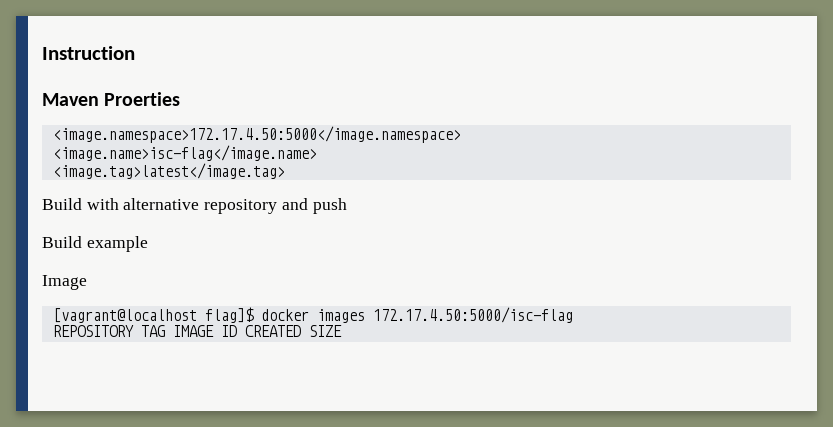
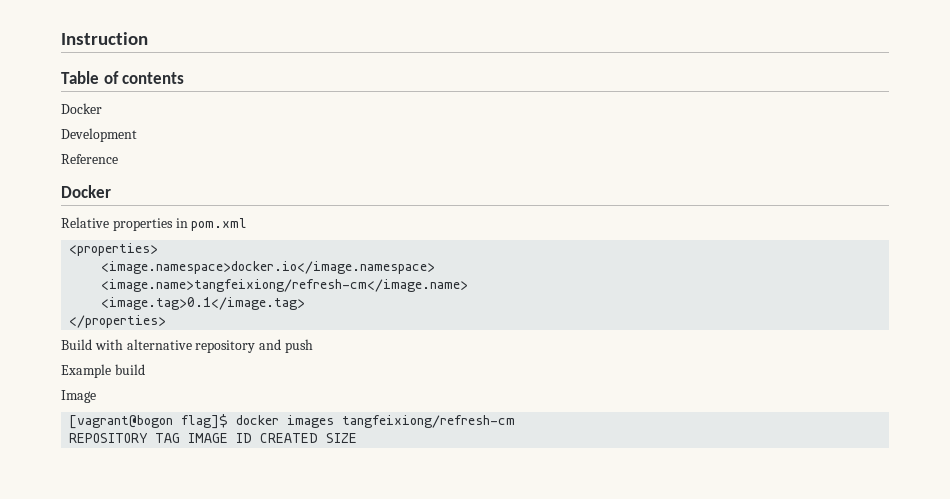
[42,92,181,106] [52,126,461,143] [52,145,317,161] [52,163,285,179] Maven Proerties // <image.namespace>172.17.4.50:5000</image.namespace> // <image.name>isc-flag</image.name> // <image.tag>latest</image.tag> -> [61,71,185,84] [61,103,102,114] [61,128,137,142] [61,154,118,164] [61,185,111,198] [61,217,248,231] [69,243,159,256] [101,261,436,274] [101,279,469,292] [101,297,306,310] [69,315,167,328] Table of contents // Docker // Development // Reference // Docker // Relative properties in pom.xml // <properties> // <image.namespace>docker.io</image.namespace> // <image.name>tangfeixiong/refresh-cm</image.name> // <image.tag>0.1</image.tag> // </properties>
[42,236,148,252] Build example -> [61,364,145,378] Example build
[52,308,197,323] [vagrant@localhost -> [69,415,174,429] [vagrant@bogon
[372,307,573,323] 172.17.4.50:5000/isc-flag -> [342,415,516,428] tangfeixiong/refresh-cm

